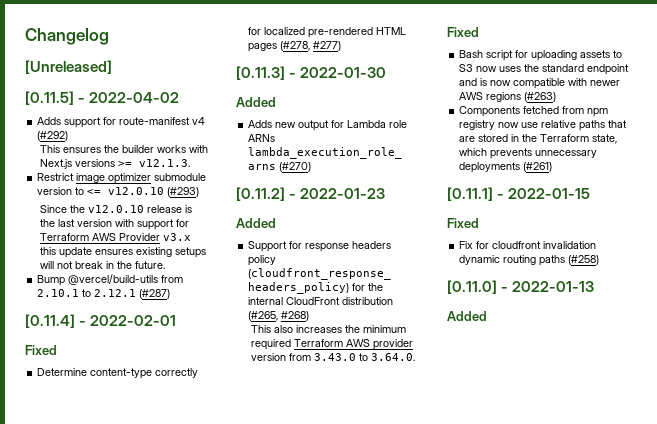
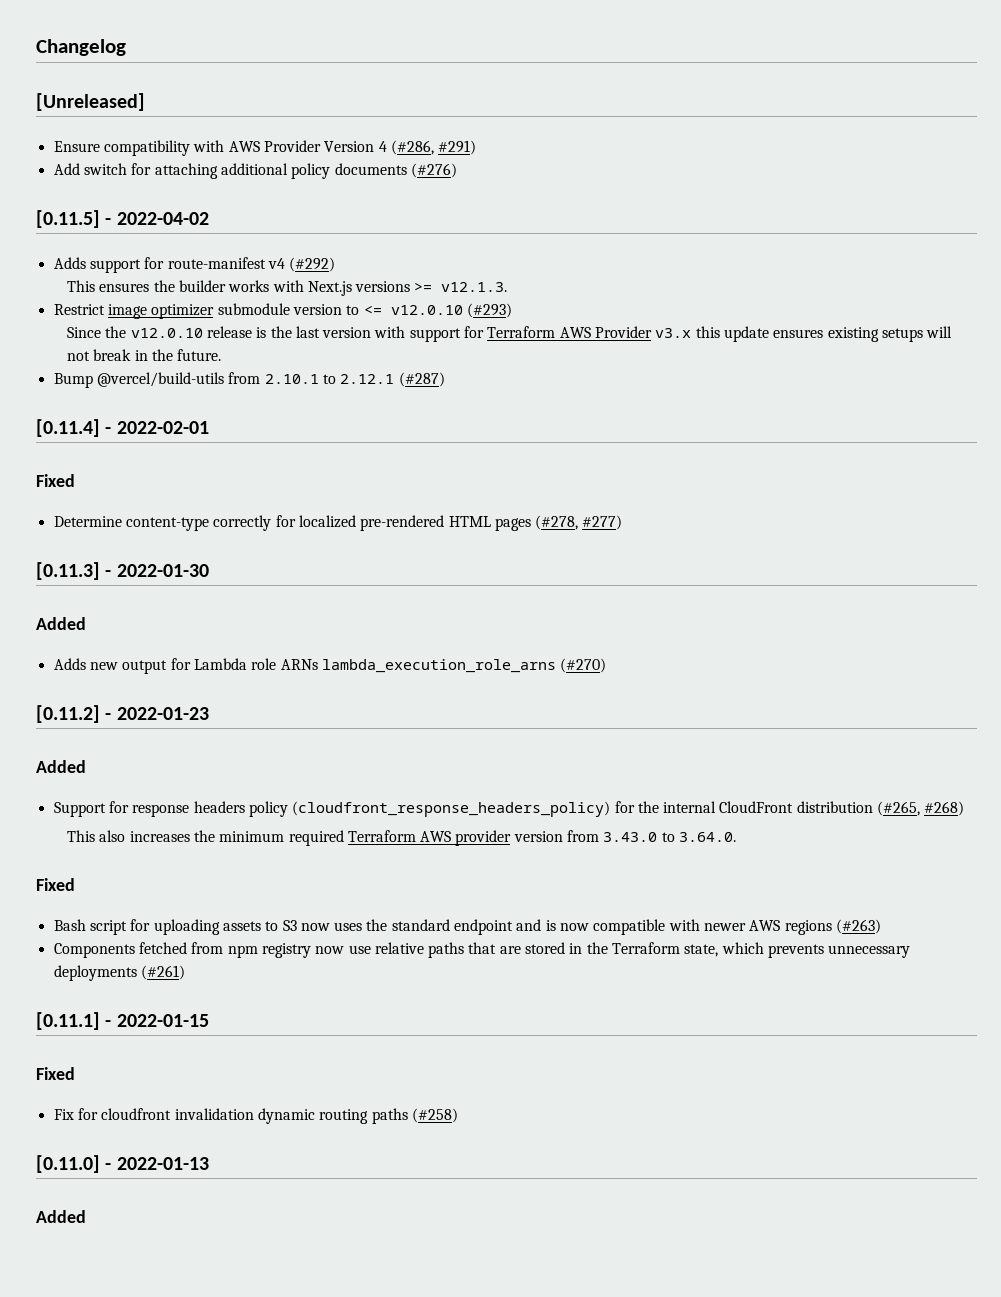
(112, 67) none -> [53,140,477,156] [53,163,457,179] // Ensure compatibility with AWS Provider Version 4 (#286, #291) // Add switch for attaching additional policy documents (#276)

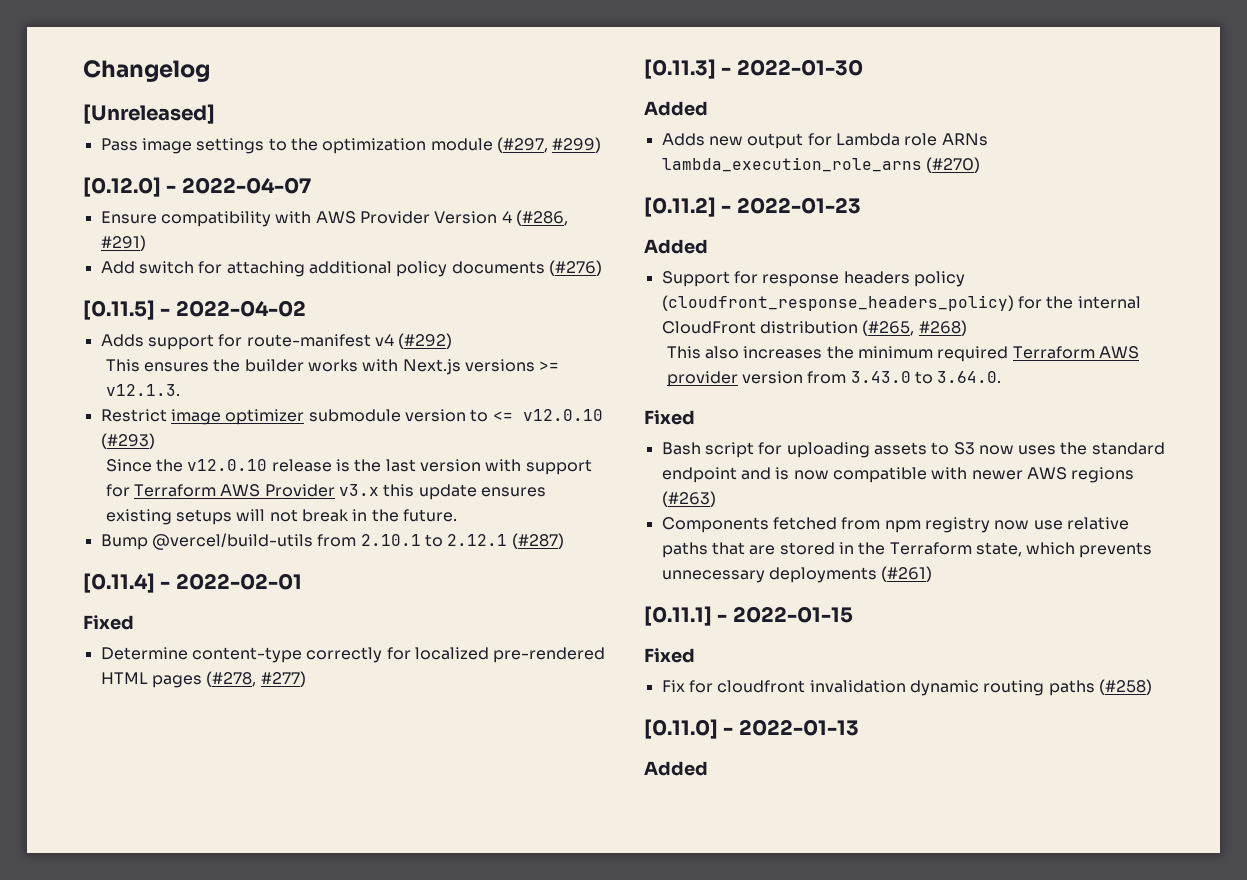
(145, 102) none -> [100,137,602,154] [83,177,311,197] // Pass image settings to the optimization module (#297, #299) // [0.12.0] - 2022-04-07

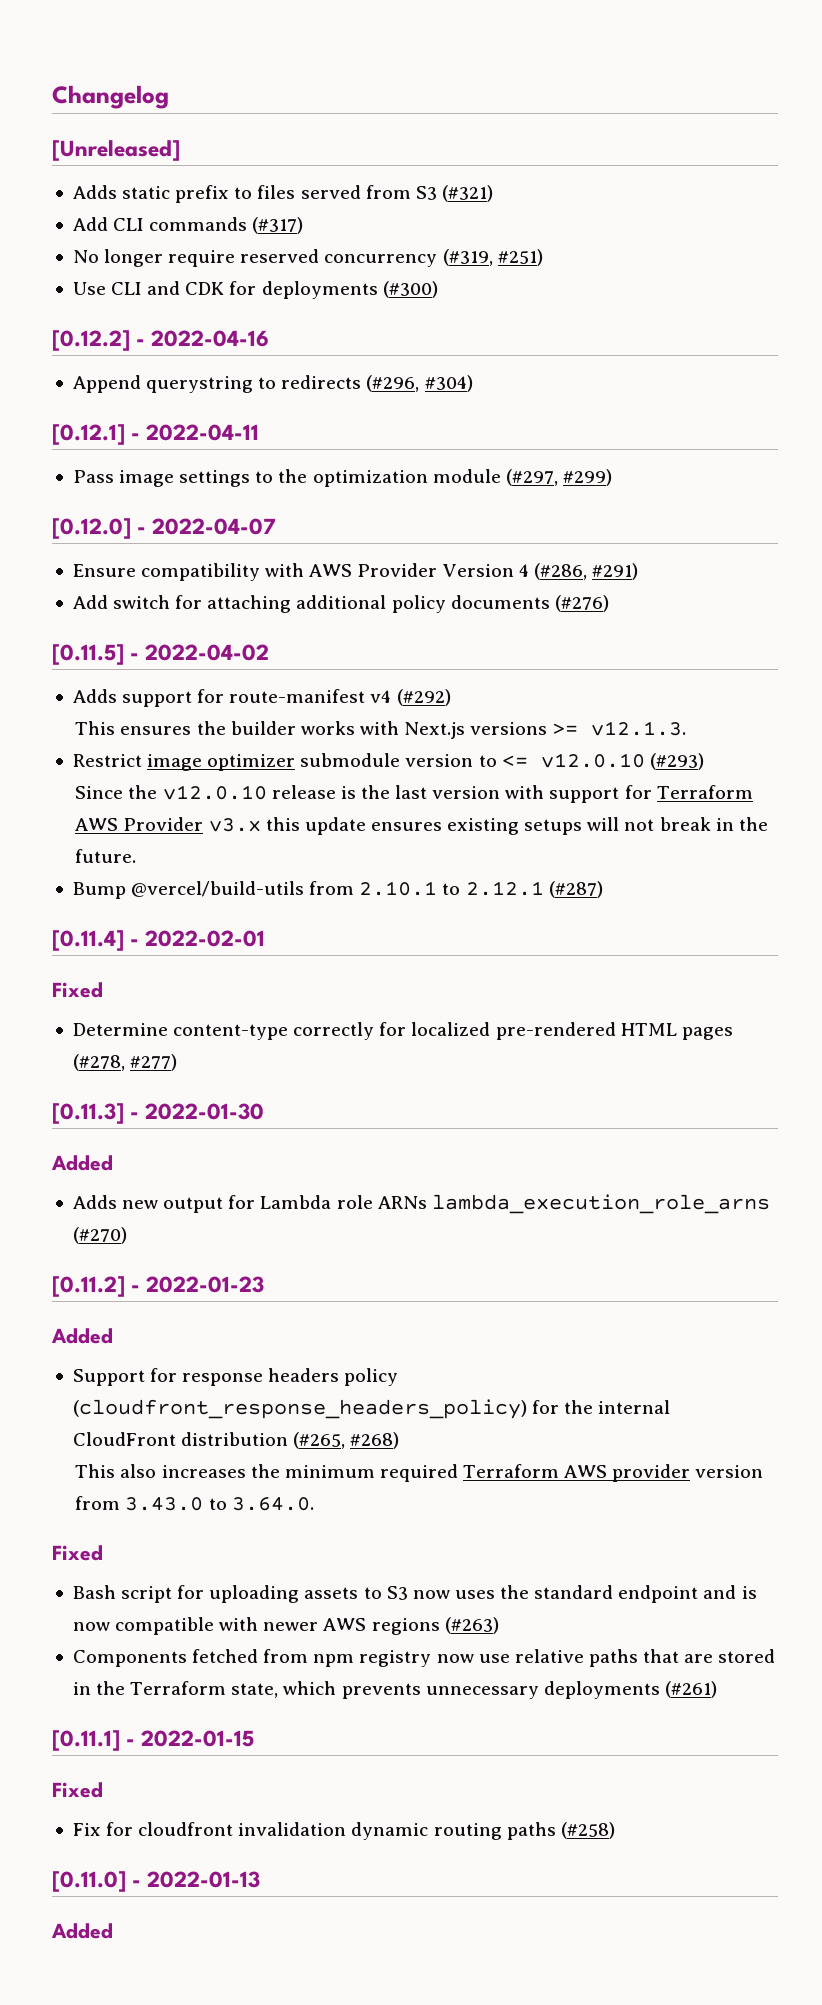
(215, 114) none -> [72,185,493,203] [72,217,304,234] [72,249,543,267] [72,281,438,299] [52,330,270,351] [72,375,473,393] [52,424,260,445] // Adds static prefix to files served from S3 (#321) // Add CLI commands (#317) // No longer require reserved concurrency (#319, #251) // Use CLI and CDK for deployments (#300) // [0.12.2] - 2022-04-16 // Append querystring to redirects (#296, #304) // [0.12.1] - 2022-04-11

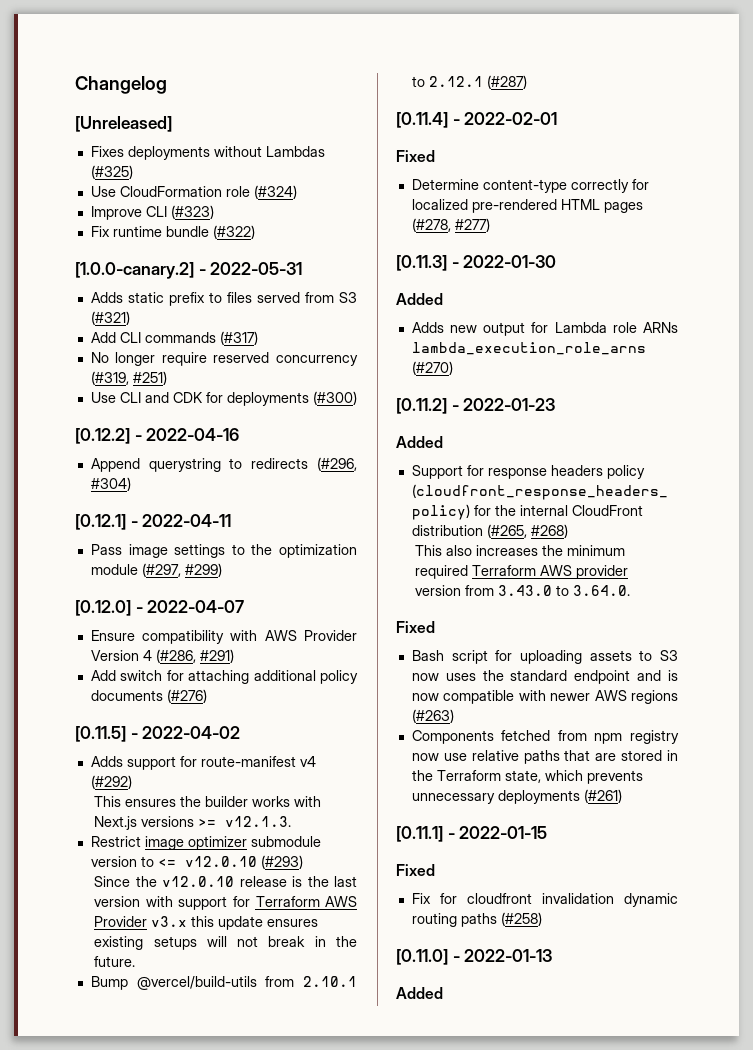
(180, 150) none -> [90,146,325,160] [90,165,133,179] [90,185,297,199] [90,205,214,220] [90,225,255,239] [75,262,303,279] // Fixes deployments without Lambdas (#325) // Use CloudFormation role (#324) // Improve CLI (#323) // Fix runtime bundle (#322) // [1.0.0-canary.2] - 2022-05-31

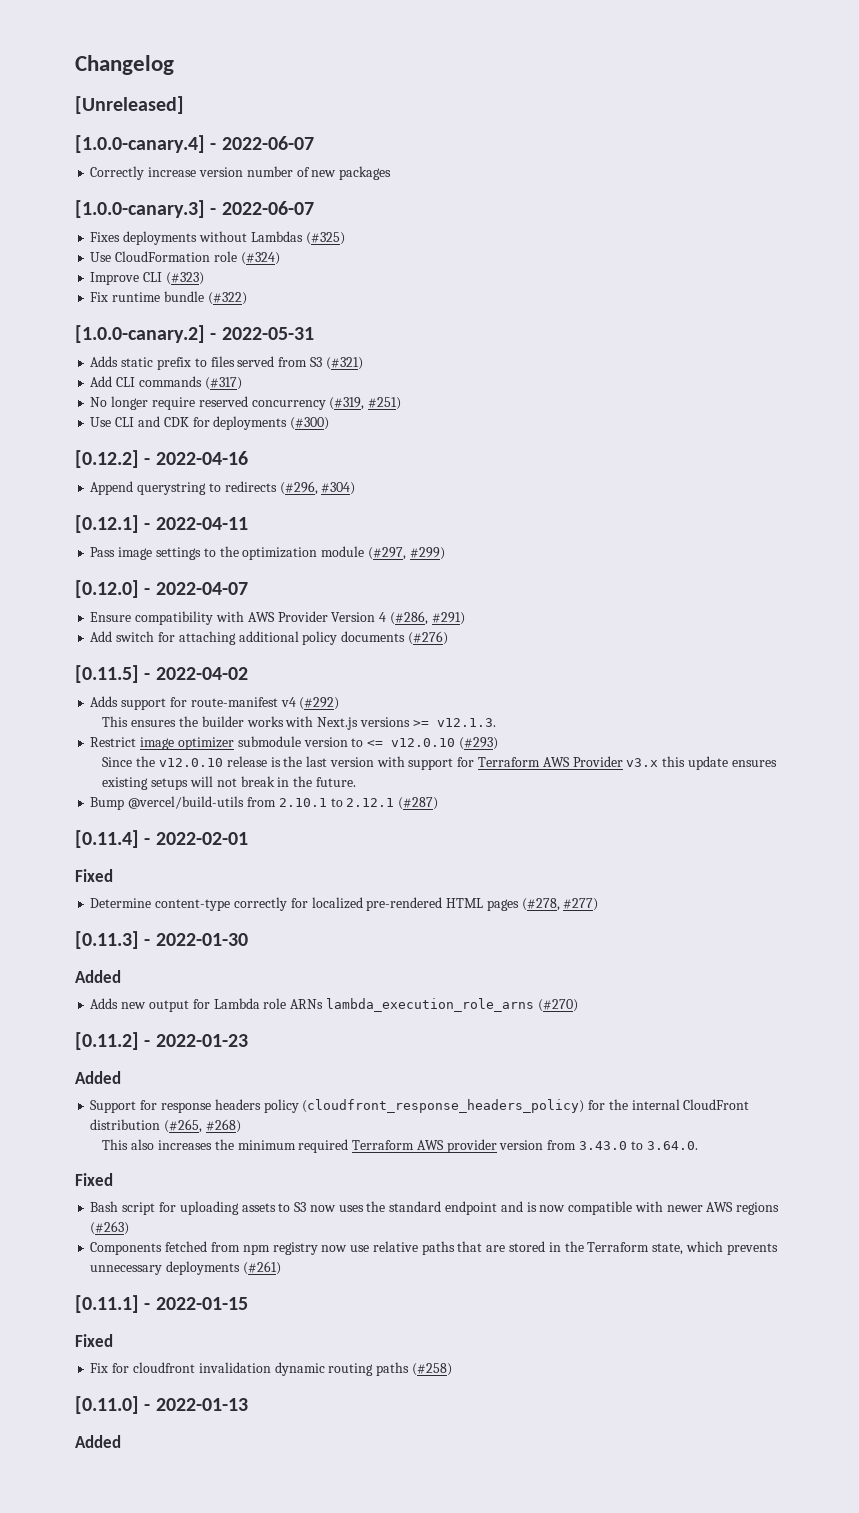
(172, 124) none -> [75,135,314,153] [90,166,392,180] [75,200,314,218] // [1.0.0-canary.4] - 2022-06-07 // Correctly increase version number of new packages // [1.0.0-canary.3] - 2022-06-07

